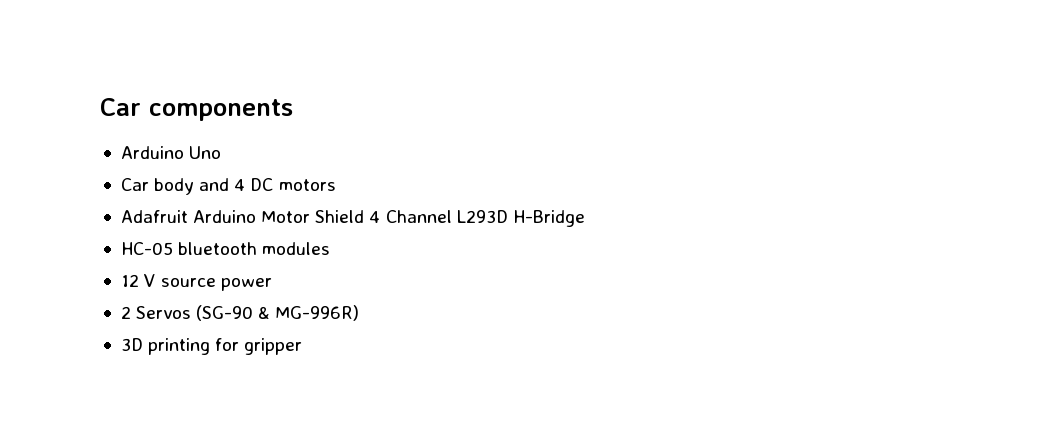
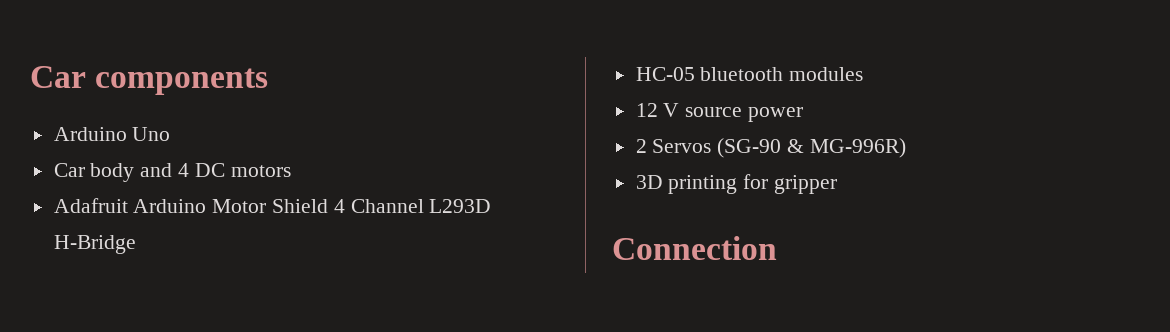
(303, 346) none -> [612,236,777,260] // Connection

